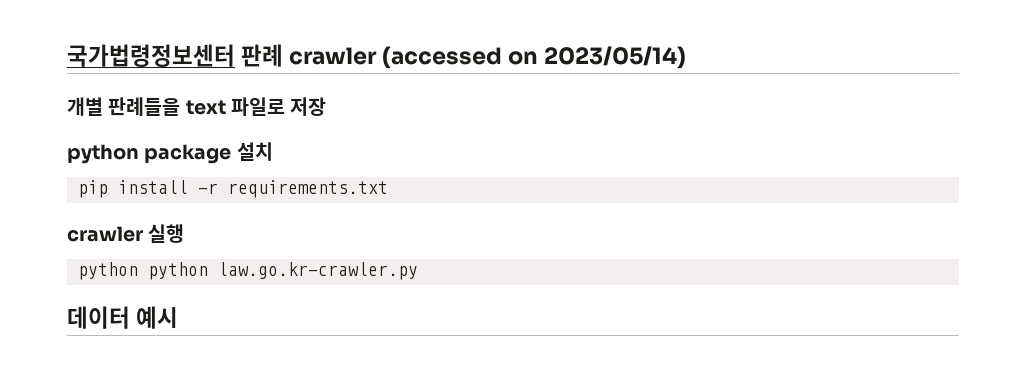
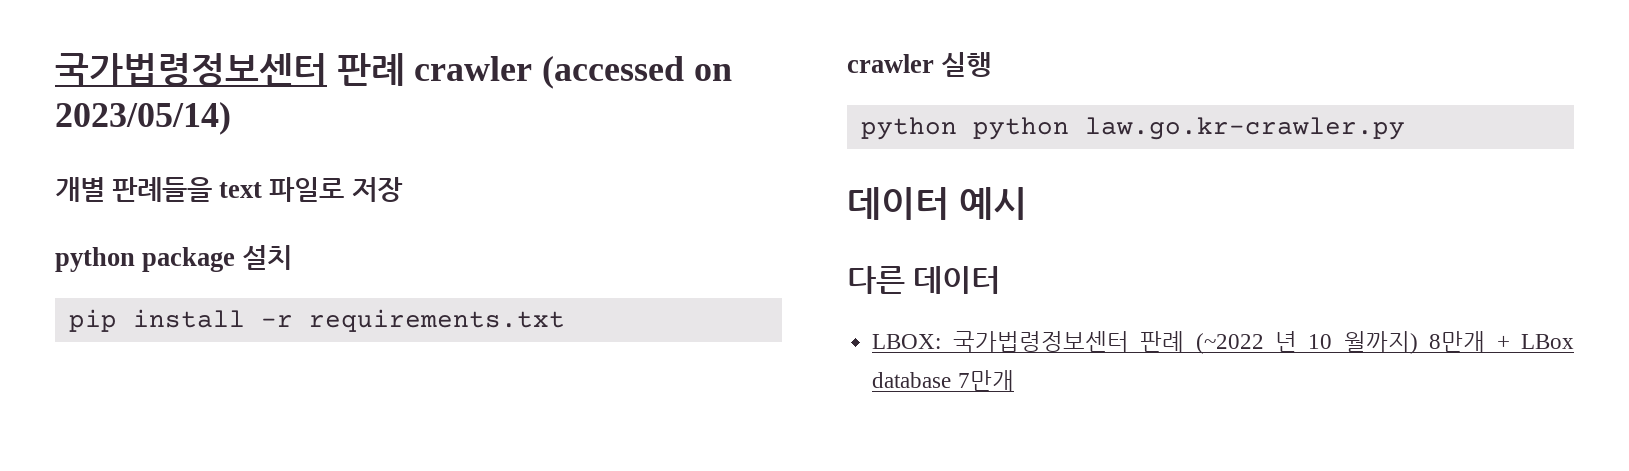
(179, 317) none -> [847,266,1001,294] [872,331,1574,354] [872,370,1014,391] // 다른 데이터 // LBOX: 국가법령정보센터 판례 (~2022 년 10 월까지) 8만개 + LBox database 7만개

